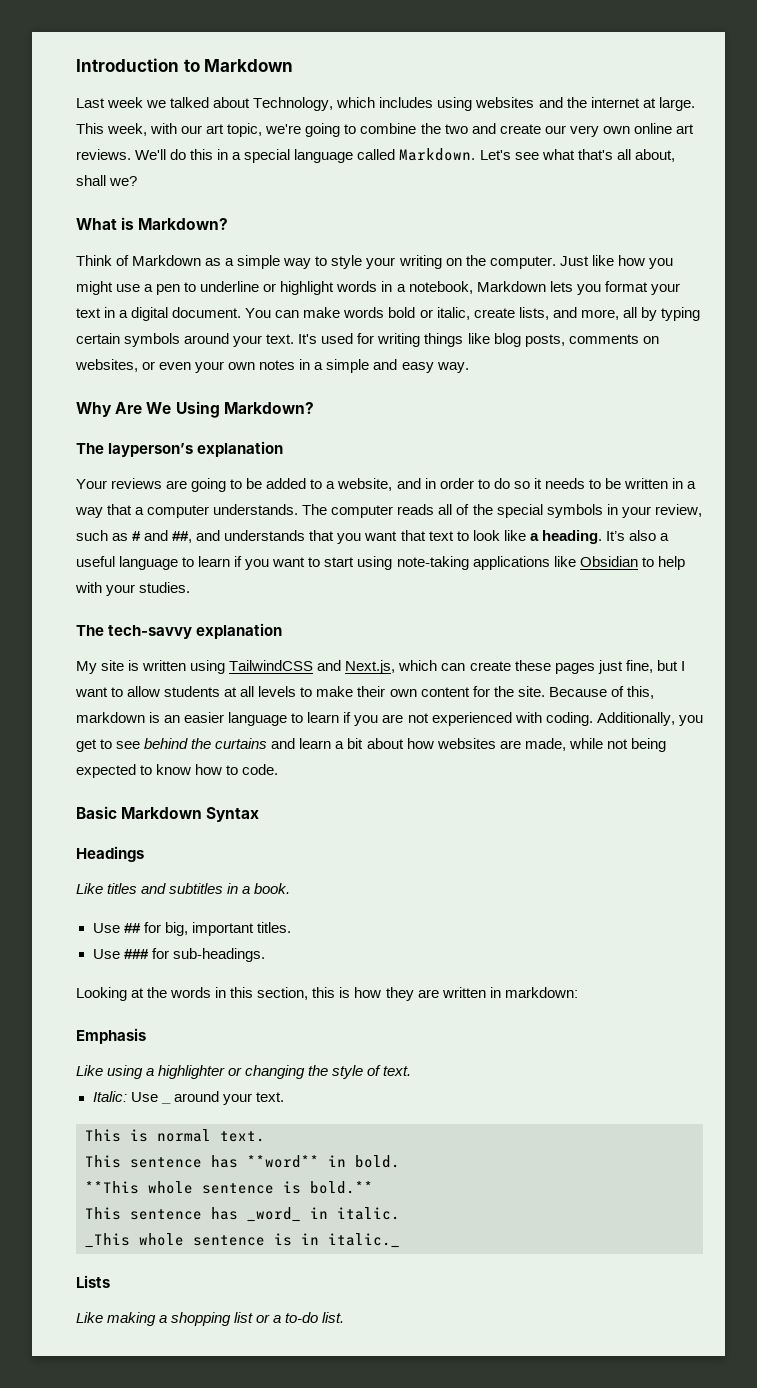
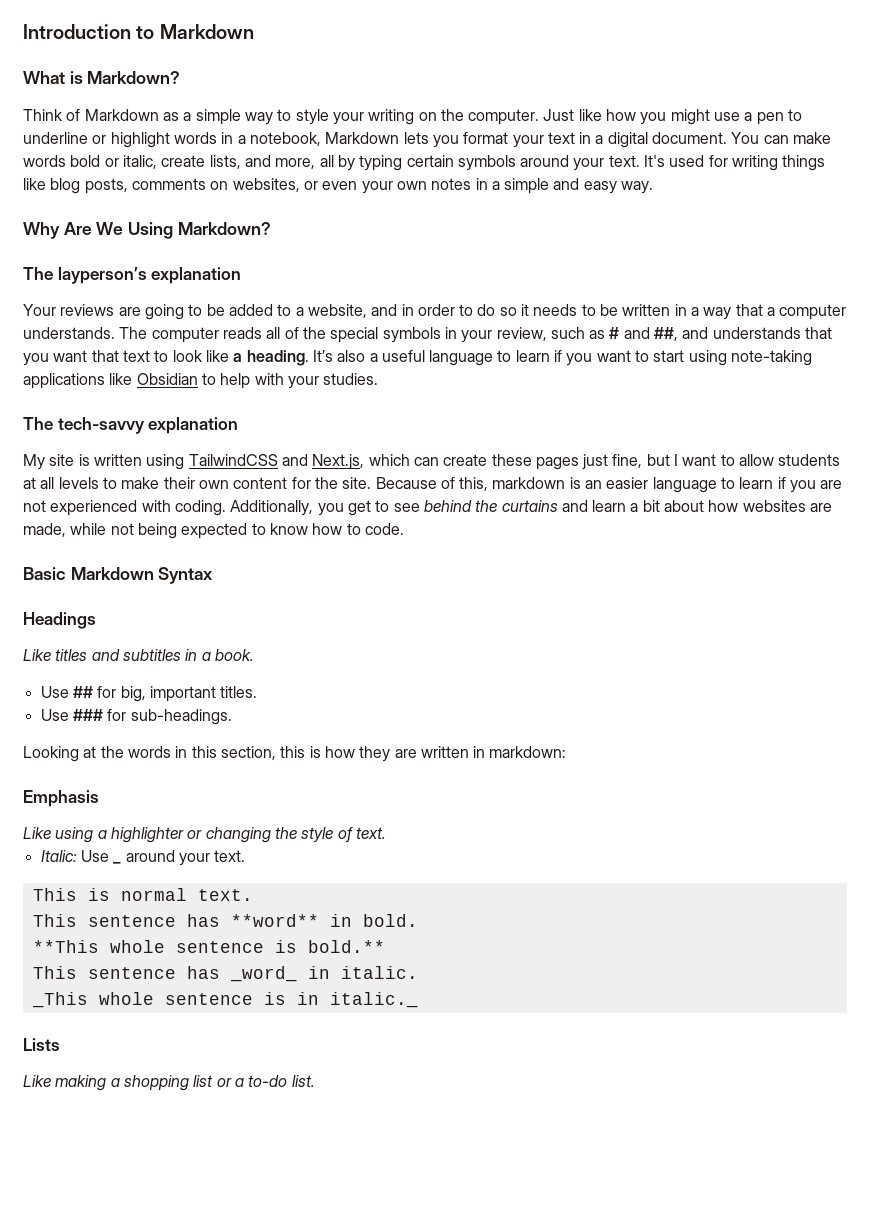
[76,97,695,111] [76,123,694,137] [76,148,675,163] [76,175,138,186] // Last week we talked about Technology, which includes using websites and the internet at large. This week, with our art topic, we're going to combine the two and create our very own online art reviews. We'll do this in a special language called Markdown. Let's see what that's all about, shall we? -> (254, 31) none

